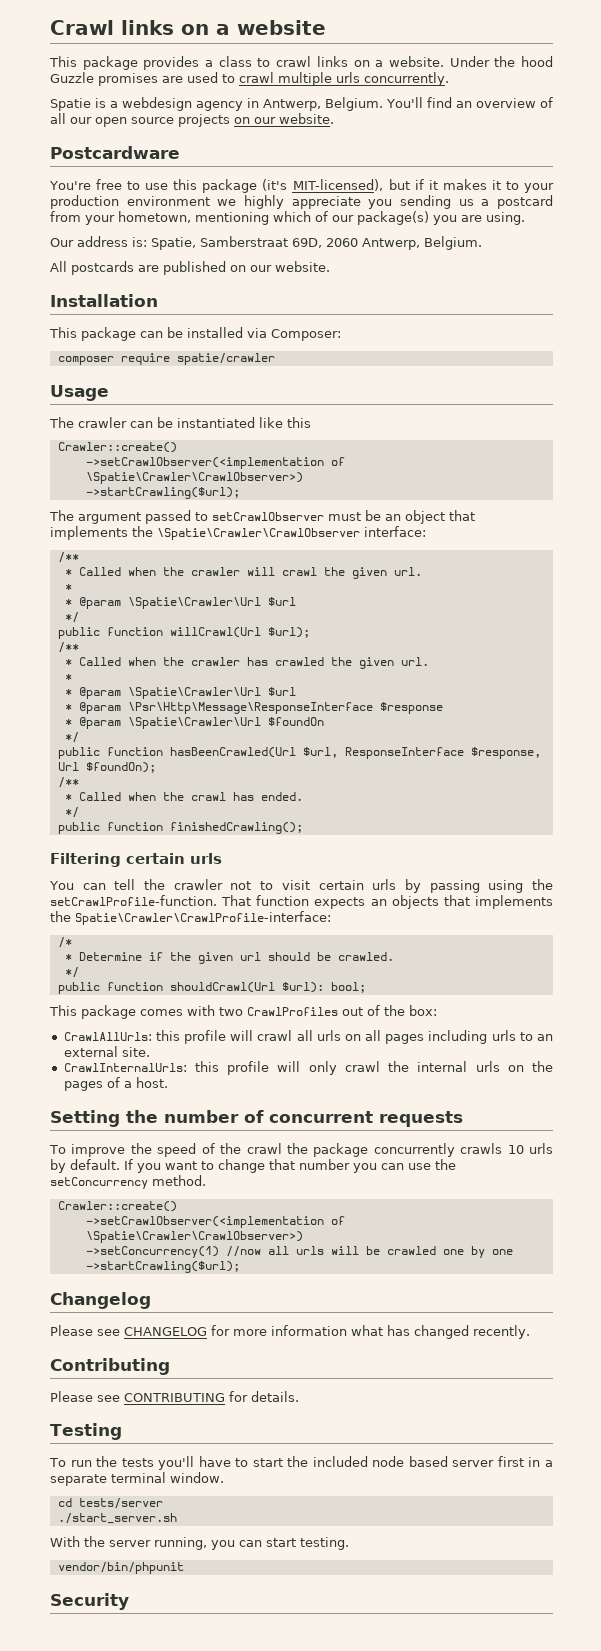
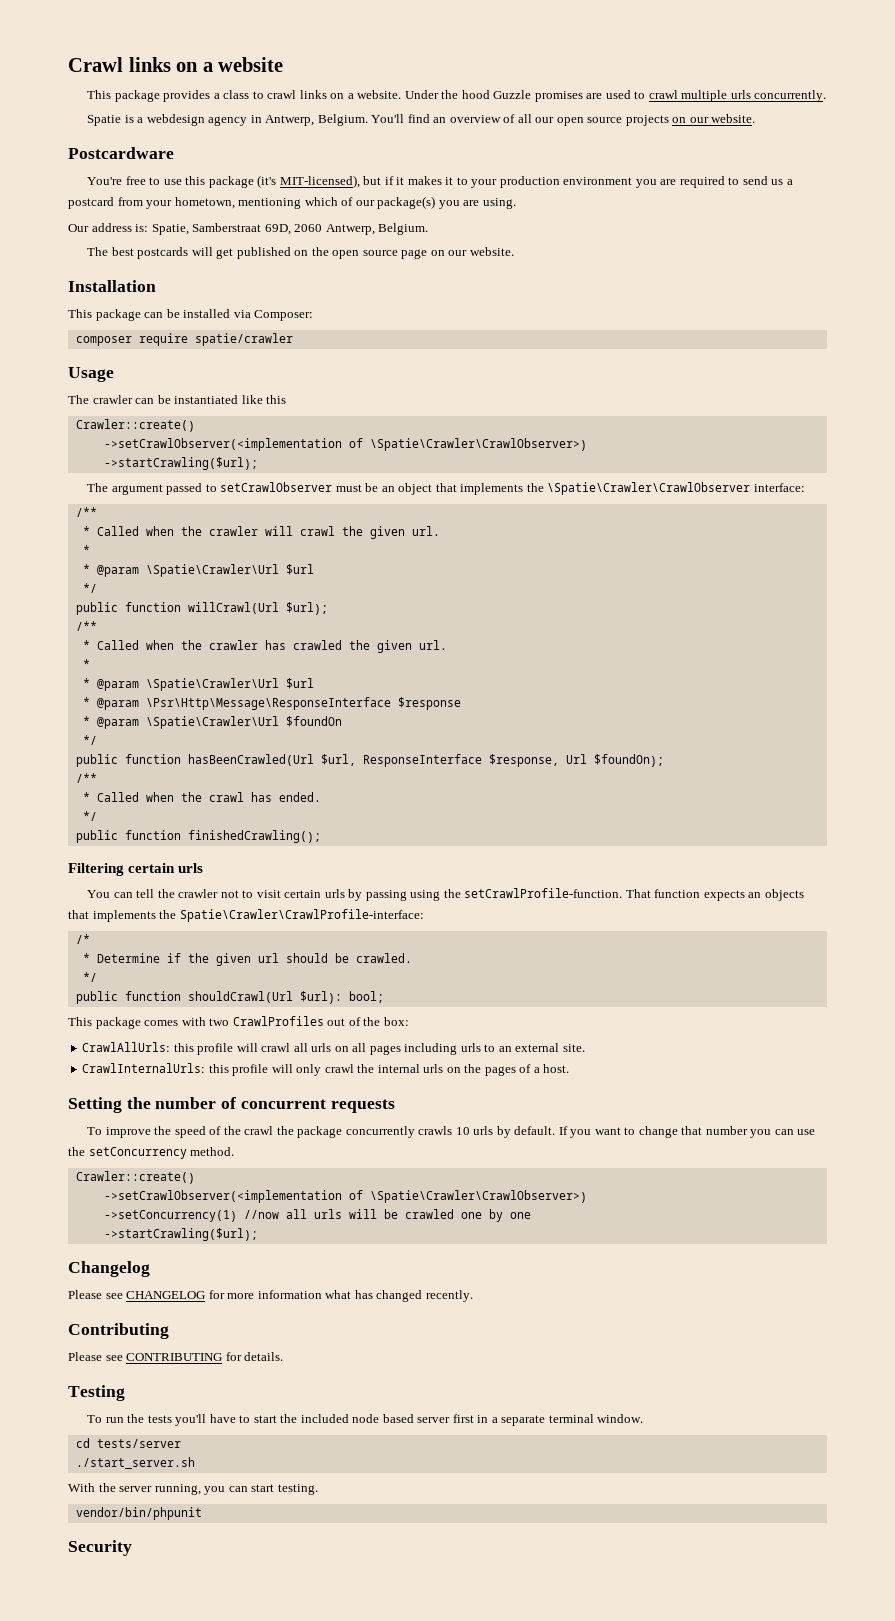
[217,195,451,209] we highly appreciate you sending -> [635,176,768,188] you are required to send
[50,261,226,275] All postcards are published -> [87,247,428,259] The best postcards will get published on the open source page

